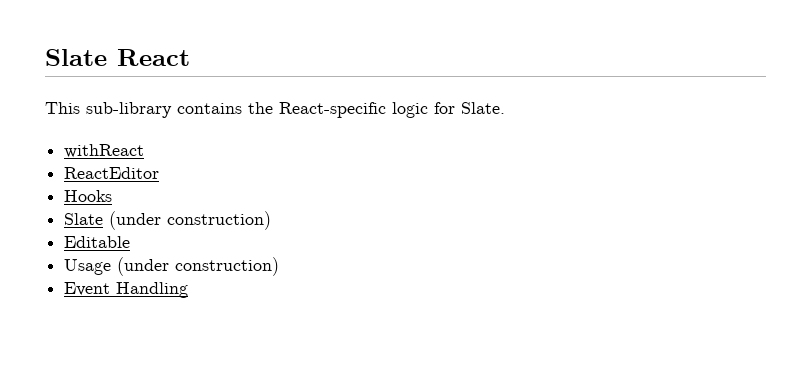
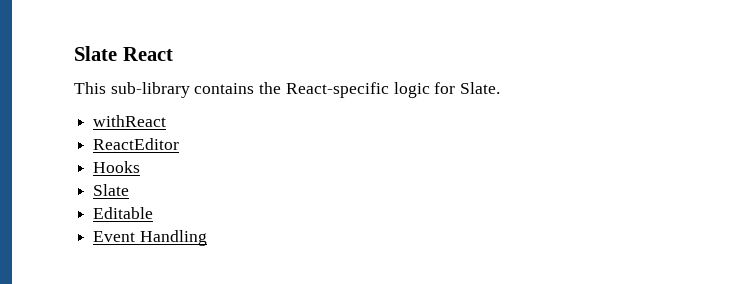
[109,211,272,230] (under construction) -> (130, 190) none
[64,257,280,276] // Usage (under construction) -> (154, 213) none

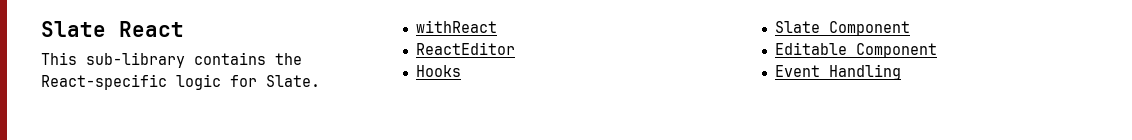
(130, 190) none -> [828,21,910,36] Component
(154, 213) none -> [855,43,937,58] Component

